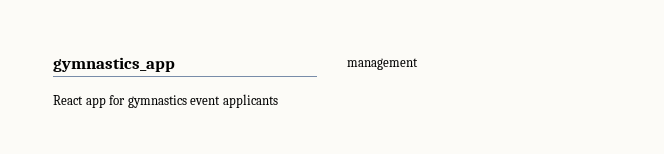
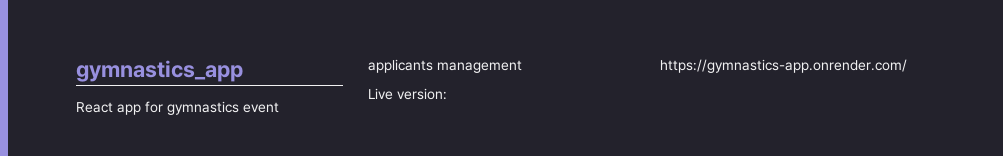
(418, 64) none -> [368,88,447,100] [660,59,907,73] // Live version: https://gymnastics-app.onrender.com/

